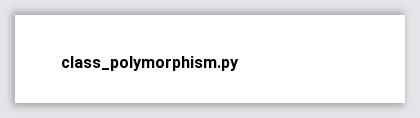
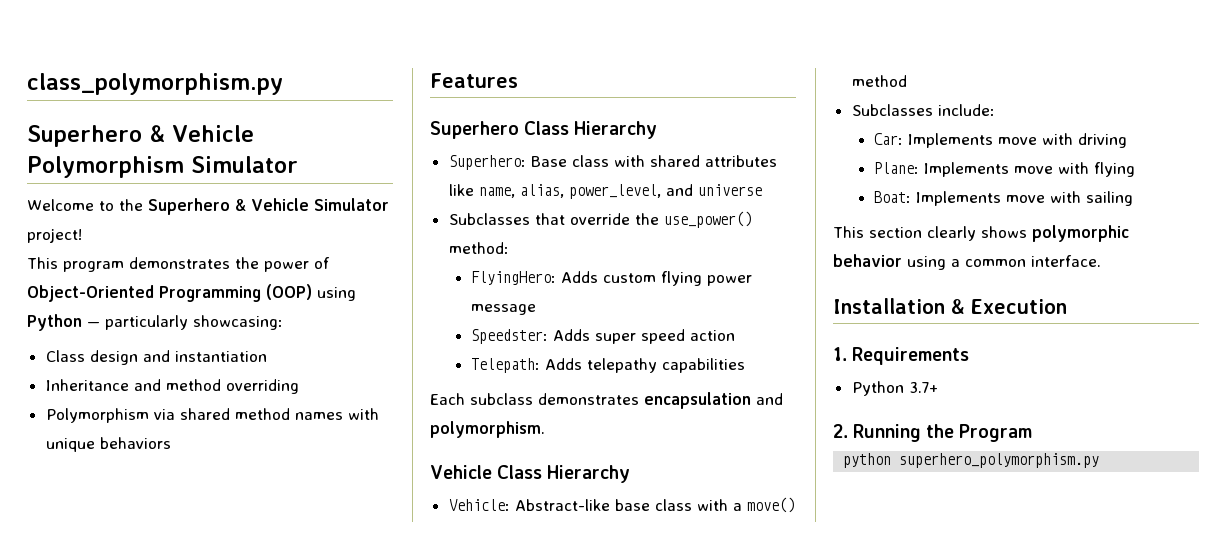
(239, 63) none -> [27,125,254,147] [27,156,298,178] [27,198,389,215] [27,228,82,243] [27,257,330,272] [27,284,356,302] [27,314,283,331] [45,350,267,365] [45,379,299,394] [45,408,379,423] [45,437,171,452] [430,73,518,88] [430,121,658,139] [448,155,777,170] [448,184,762,199] [448,211,752,228] [448,242,509,254] [470,271,752,286] [470,304,536,315] [470,329,735,344] [470,358,745,373] [430,392,783,409] [430,421,545,438] [430,465,631,483] [448,497,795,513] [851,75,907,87] [851,104,995,116] [873,133,1127,148] [873,162,1135,177] [873,191,1133,206] [833,225,1129,242] [833,254,1101,270] [833,298,1067,314] [833,347,970,365] [851,381,938,396] [833,424,1033,442] [843,453,1100,468] // Superhero & Vehicle Polymorphism Simulator // Welcome to the Superhero & Vehicle Simulator project! // This program demonstrates the power of Object-Oriented Programming (OOP) using Python — particularly showcasing: // Class design and instantiation // Inheritance and method overriding // Polymorphism via shared method names with unique behaviors // Features // Superhero Class Hierarchy // Superhero: Base class with shared attributes like name, alias, power_level, and universe // Subclasses that override the use_power() method: // FlyingHero: Adds custom flying power message // Speedster: Adds super speed action // Telepath: Adds telepathy capabilities // Each subclass demonstrates encapsulation and polymorphism. // Vehicle Class Hierarchy // Vehicle: Abstract-like base class with a move() method // Subclasses include: // Car: Implements move with driving // Plane: Implements move with flying // Boat: Implements move with sailing // This section clearly shows polymorphic behavior using a common interface. // Installation & Execution // 1. Requirements // Python 3.7+ // 2. Running the Program // python superhero_polymorphism.py

